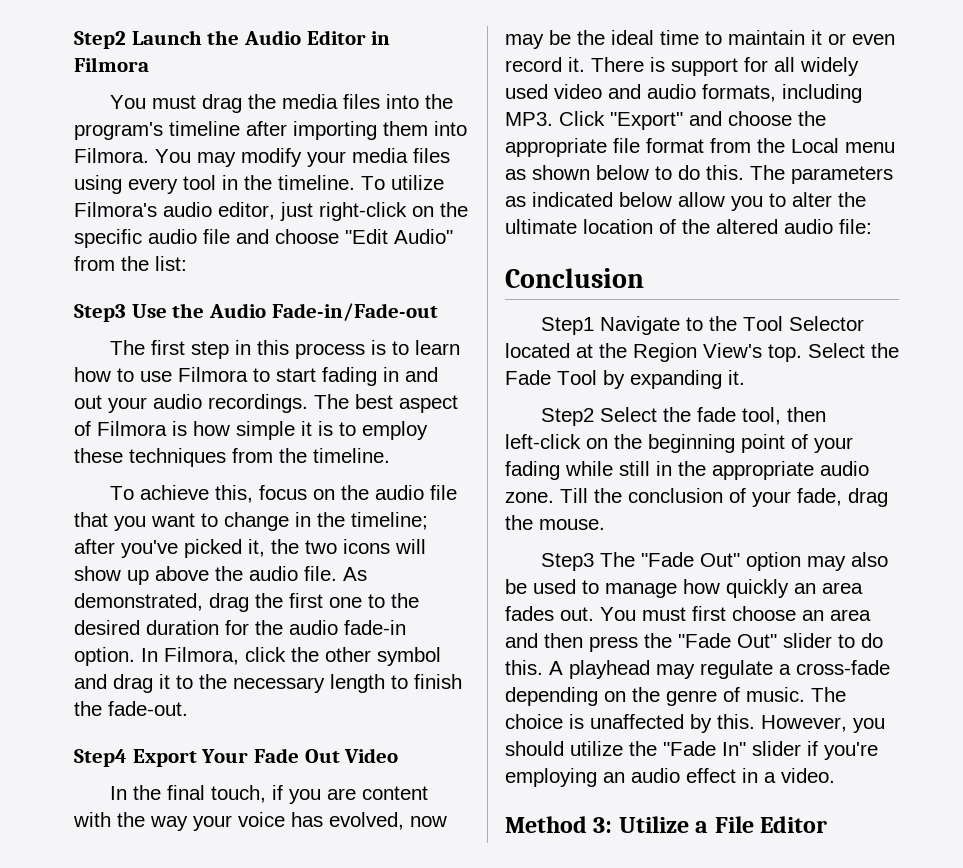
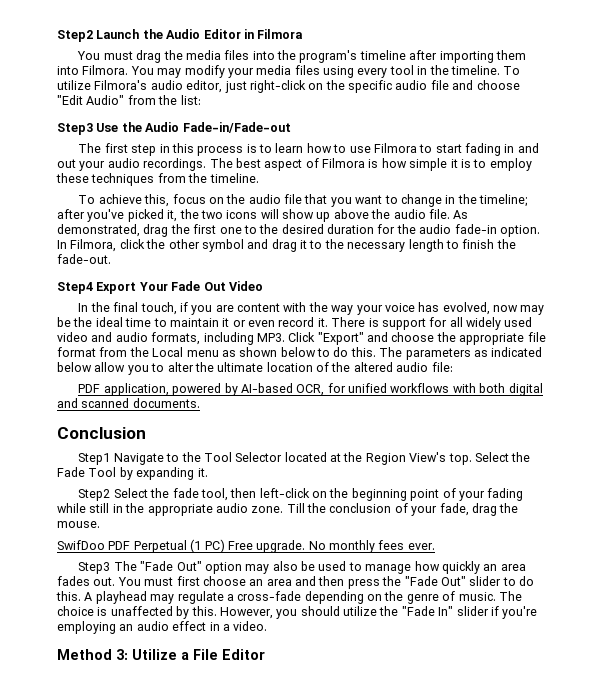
(872, 226) none -> [78,383,543,396] [57,398,200,408] // PDF application, powered by AI-based OCR, for unified workflows with both digital and scanned documents.
(605, 524) none -> [57,539,435,553] // SwifDoo PDF Perpetual (1 PC) Free upgrade. No monthly fees ever.

